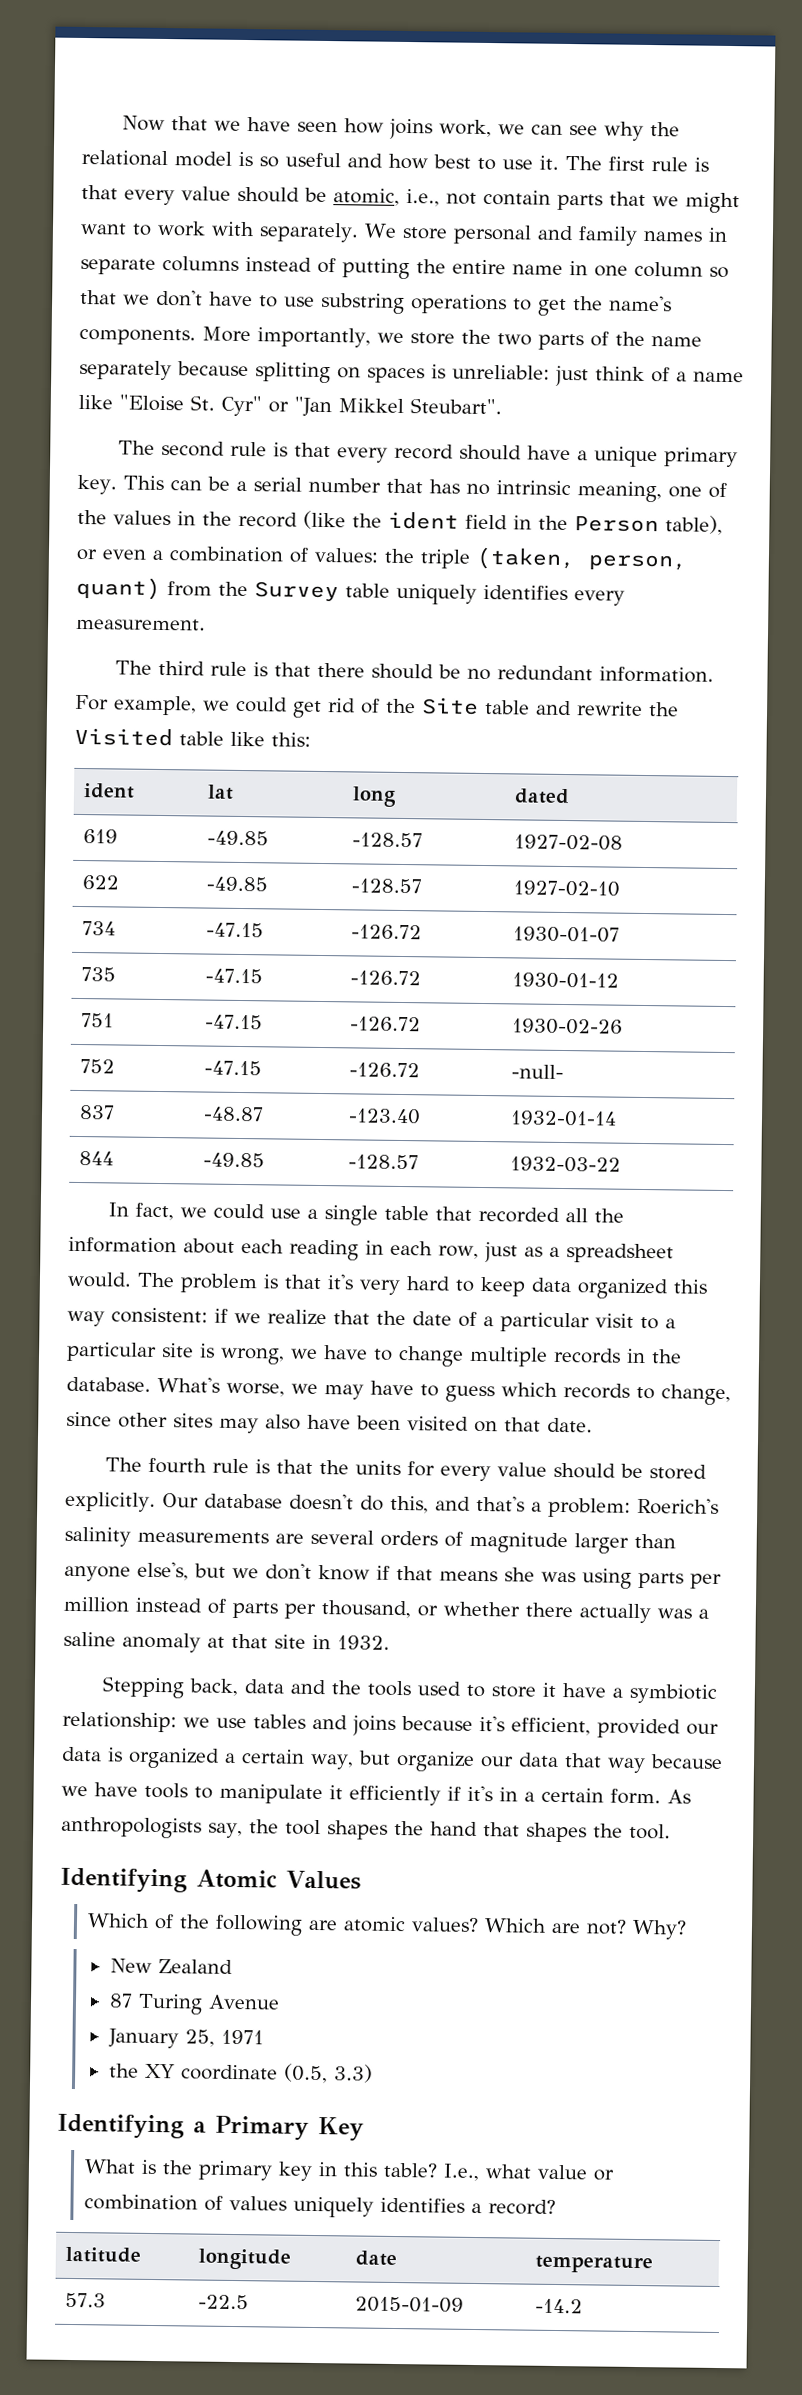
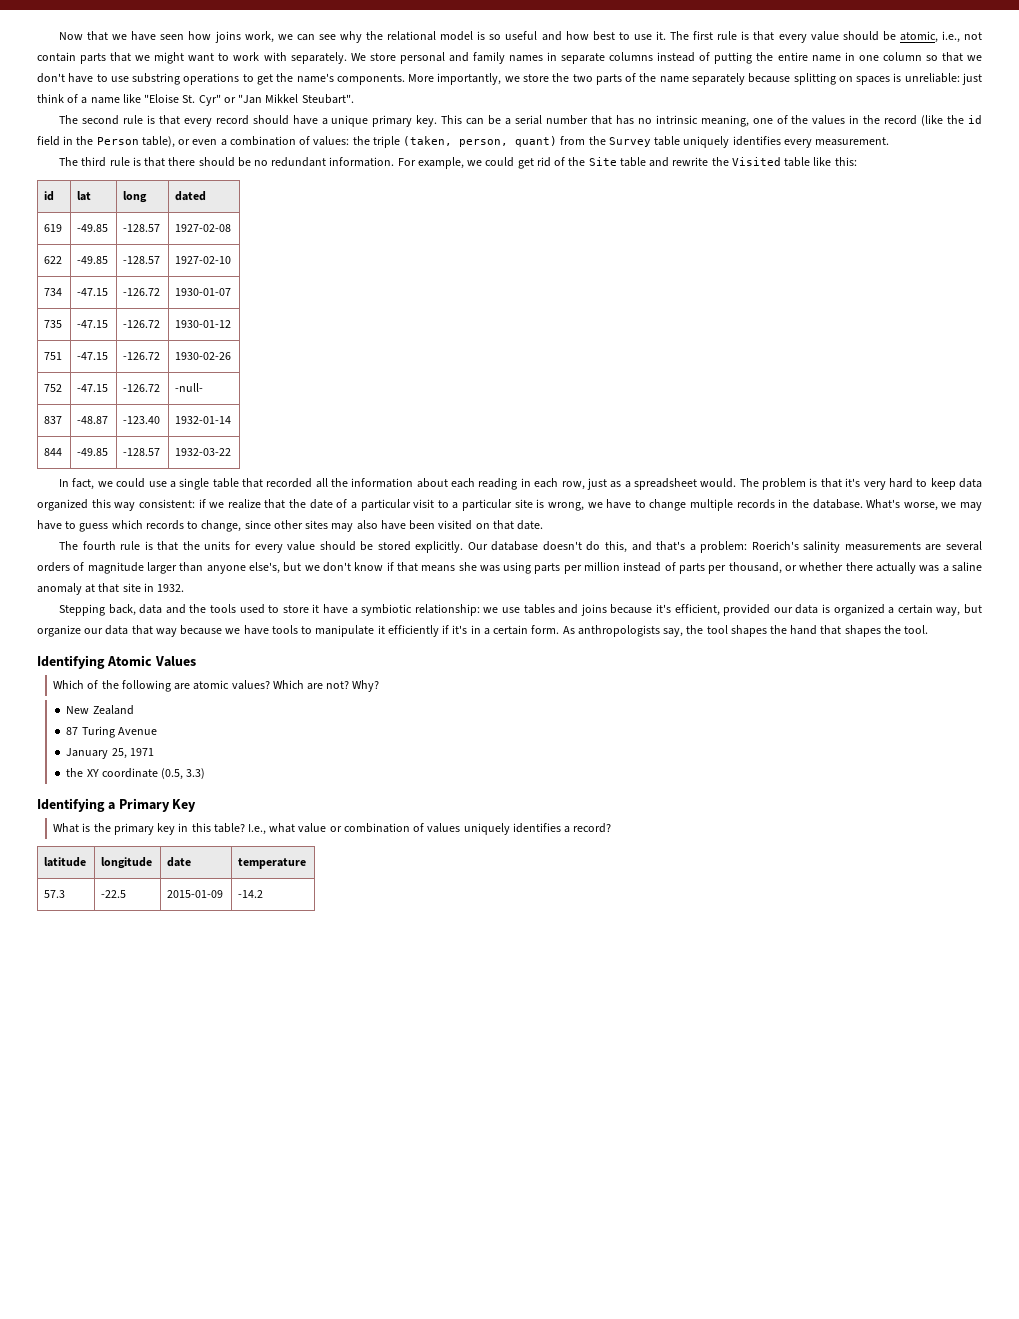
[388,511,459,530] ident -> [967,115,982,124] id
[82,783,135,799] ident -> [44,191,55,201] id

